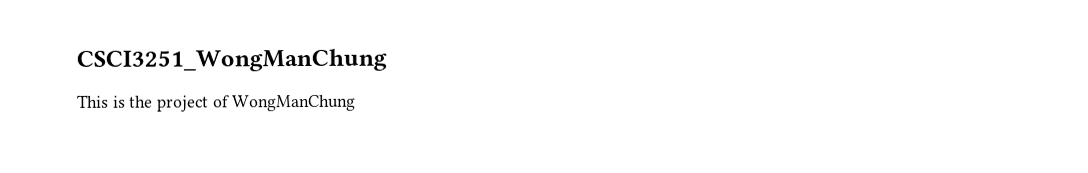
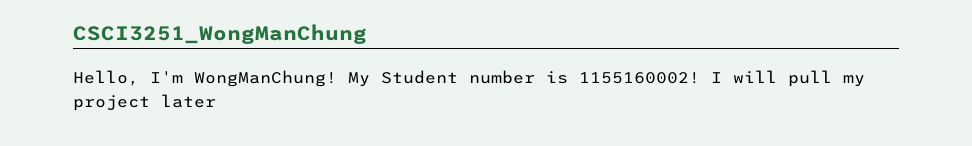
[77,94,356,112] This is the project of WongManChung -> [73,70,865,87] [73,94,216,111] Hello, I'm WongManChung! My Student number is 1155160002! I will pull my project later

